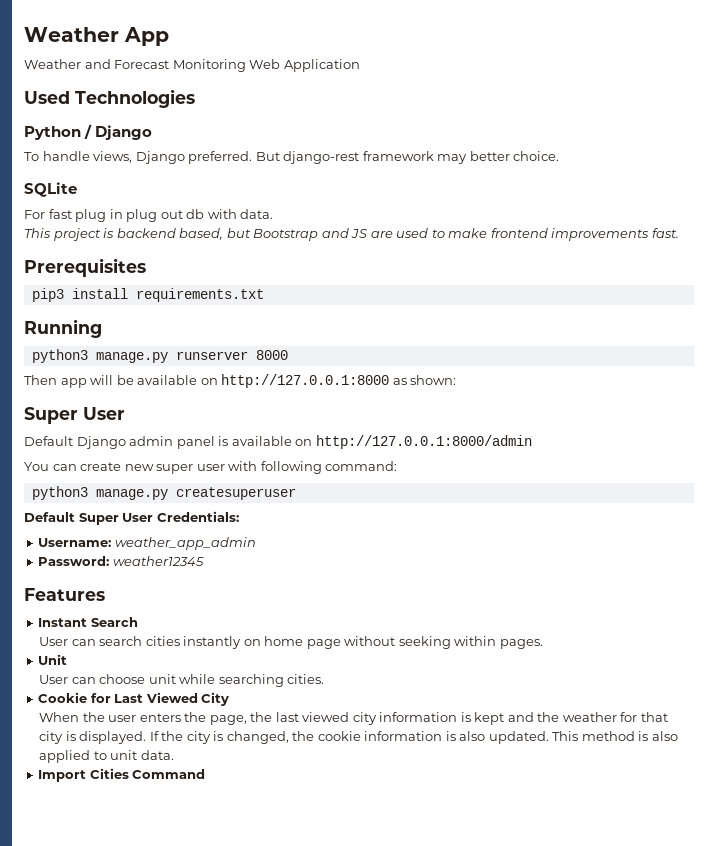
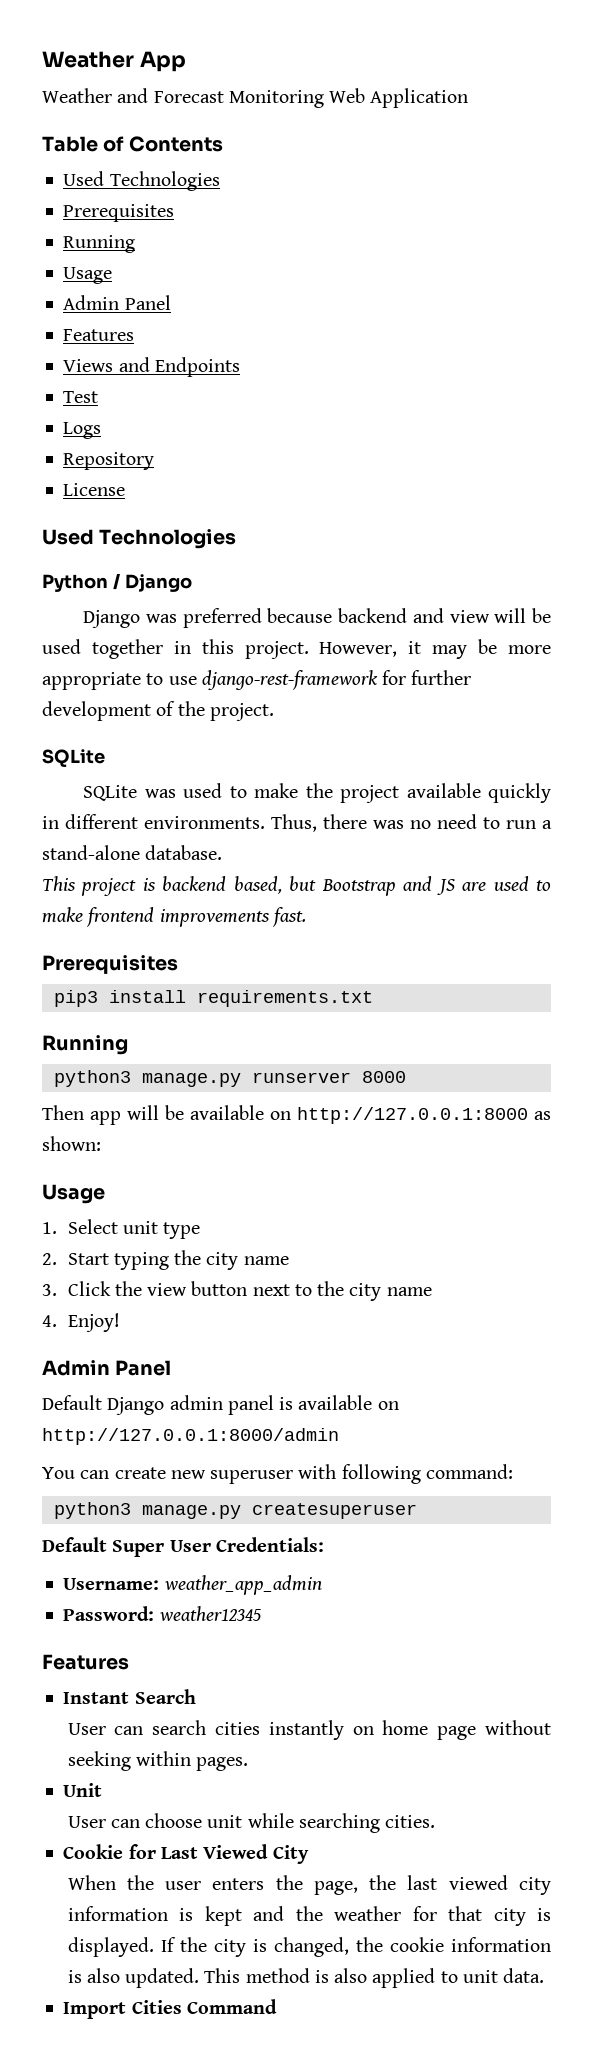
(360, 65) none -> [42,136,223,152] [63,171,220,191] [63,204,175,222] [63,235,136,253] [63,267,113,284] [63,295,171,310] [63,329,135,341] [63,357,240,377] [63,391,99,403] [63,422,102,439] [63,452,155,470] [63,483,126,496] // Table of Contents // Used Technologies // Prerequisites // Running // Usage // Admin Panel // Features // Views and Endpoints // Test // Logs // Repository // License
[24,151,560,164] [24,182,77,197] [24,209,274,222] To handle views, Django preferred. But django-rest framework may better choice. // SQLite // For fast plug in plug out db with data. -> [83,608,551,628] [42,639,552,659] [42,670,472,690] [42,701,274,721] [42,749,105,767] [83,783,551,803] [42,814,552,832] [42,845,223,860] Django was preferred because backend and view will be used together in this project. However, it may be more appropriate to use django-rest-framework for further development of the project. // SQLite // SQLite was used to make the project available quickly in different environments. Thus, there was no need to run a stand-alone database.
[24,407,125,424] Super User -> [42,1184,105,1204] [42,1219,201,1239] [42,1250,289,1270] [42,1281,432,1301] [42,1313,120,1332] [42,1360,172,1376] Usage // 1. Select unit type // 2. Start typing the city name // 3. Click the view button next to the city name // 4. Enjoy! // Admin Panel
[156,464,225,474] super user -> [210,1470,294,1484] superuser

